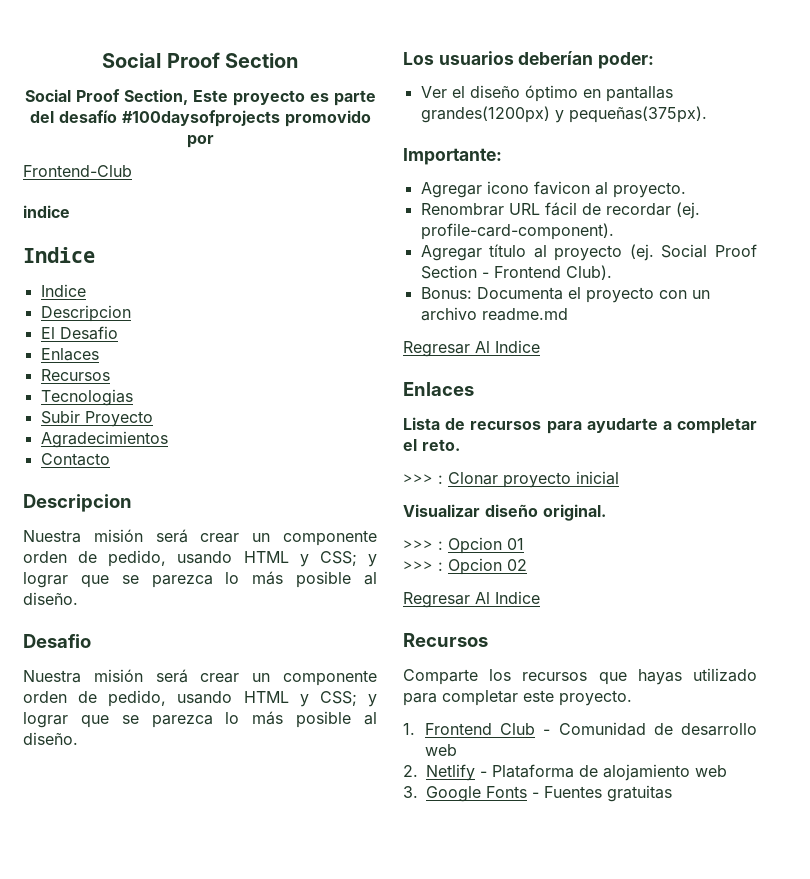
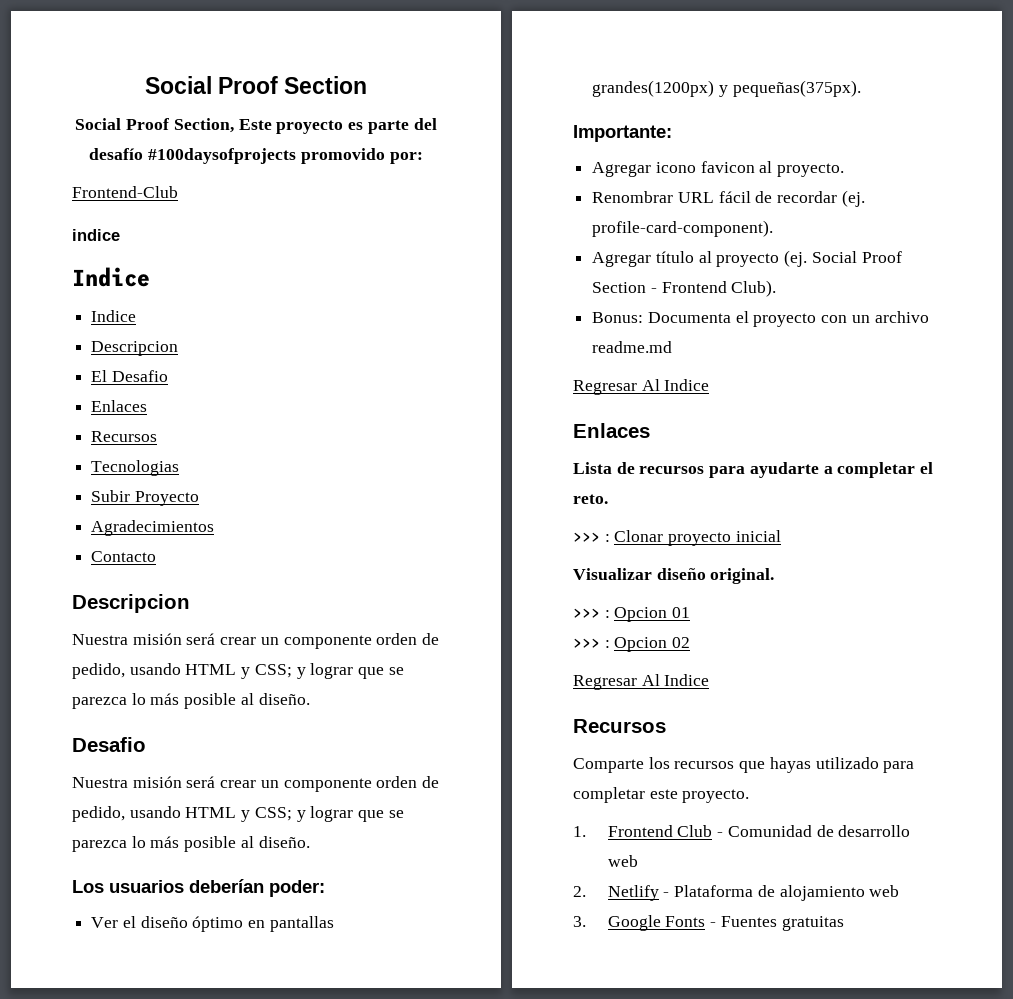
[186,135,214,148] por -> [389,152,423,164] por:

